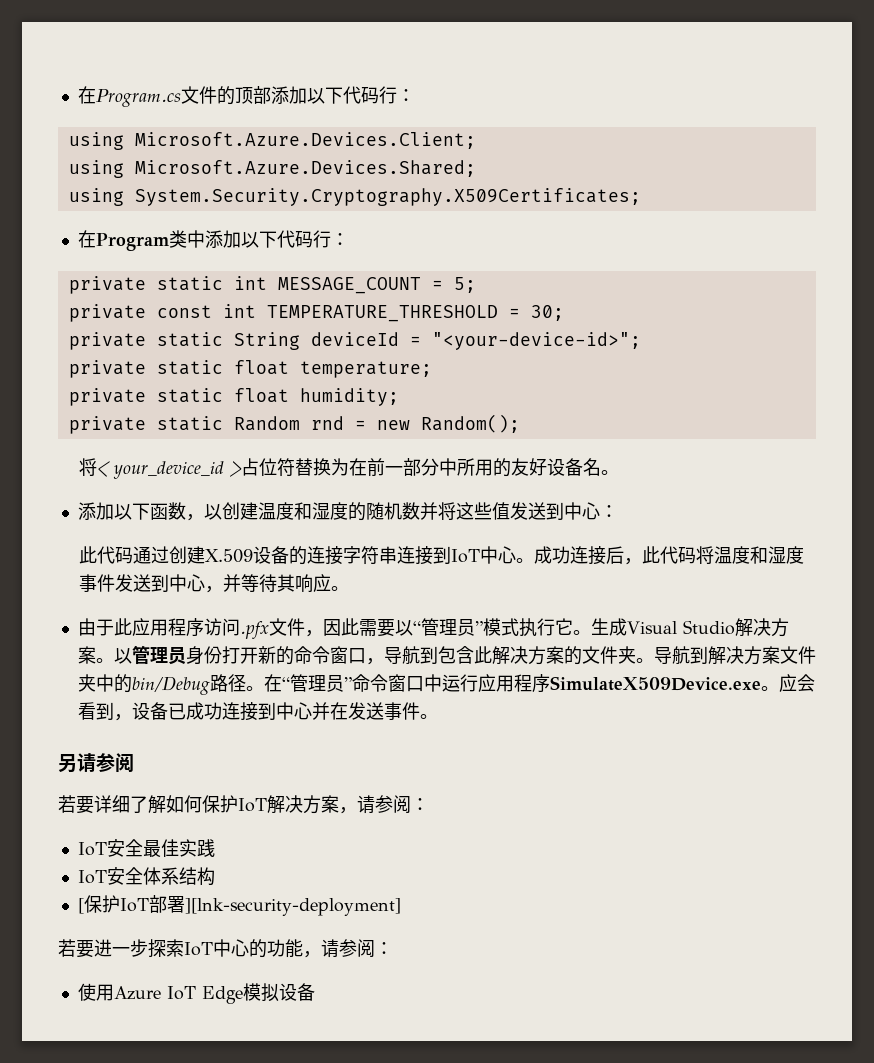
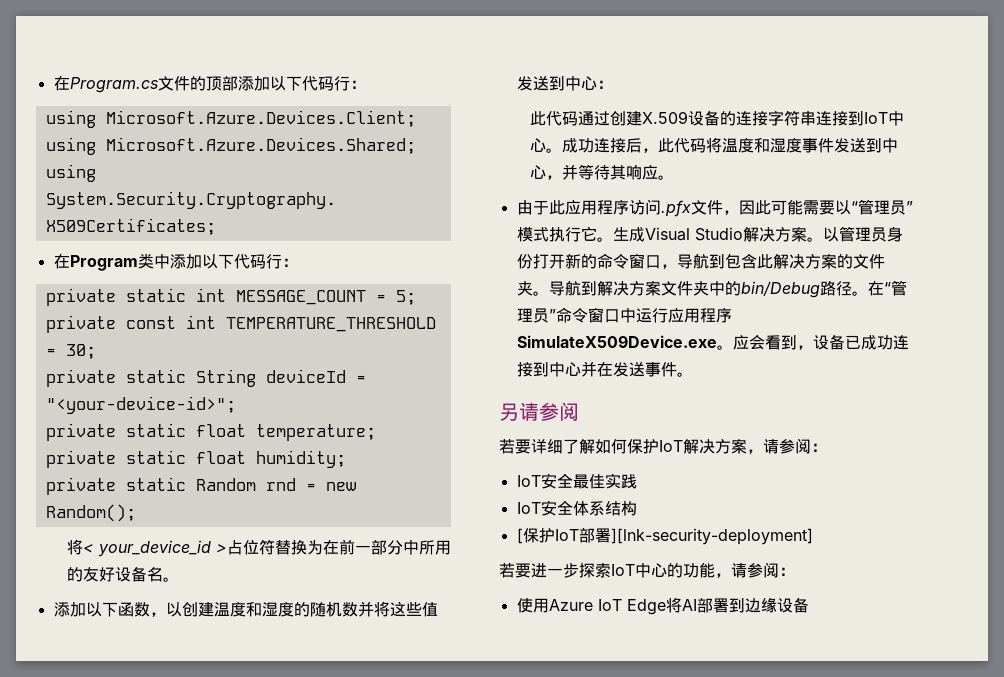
(359, 627) none -> [770,200,803,215] 可能
[242,983,279,1002] 模拟 -> [665,597,777,613] 将AI部署到边缘

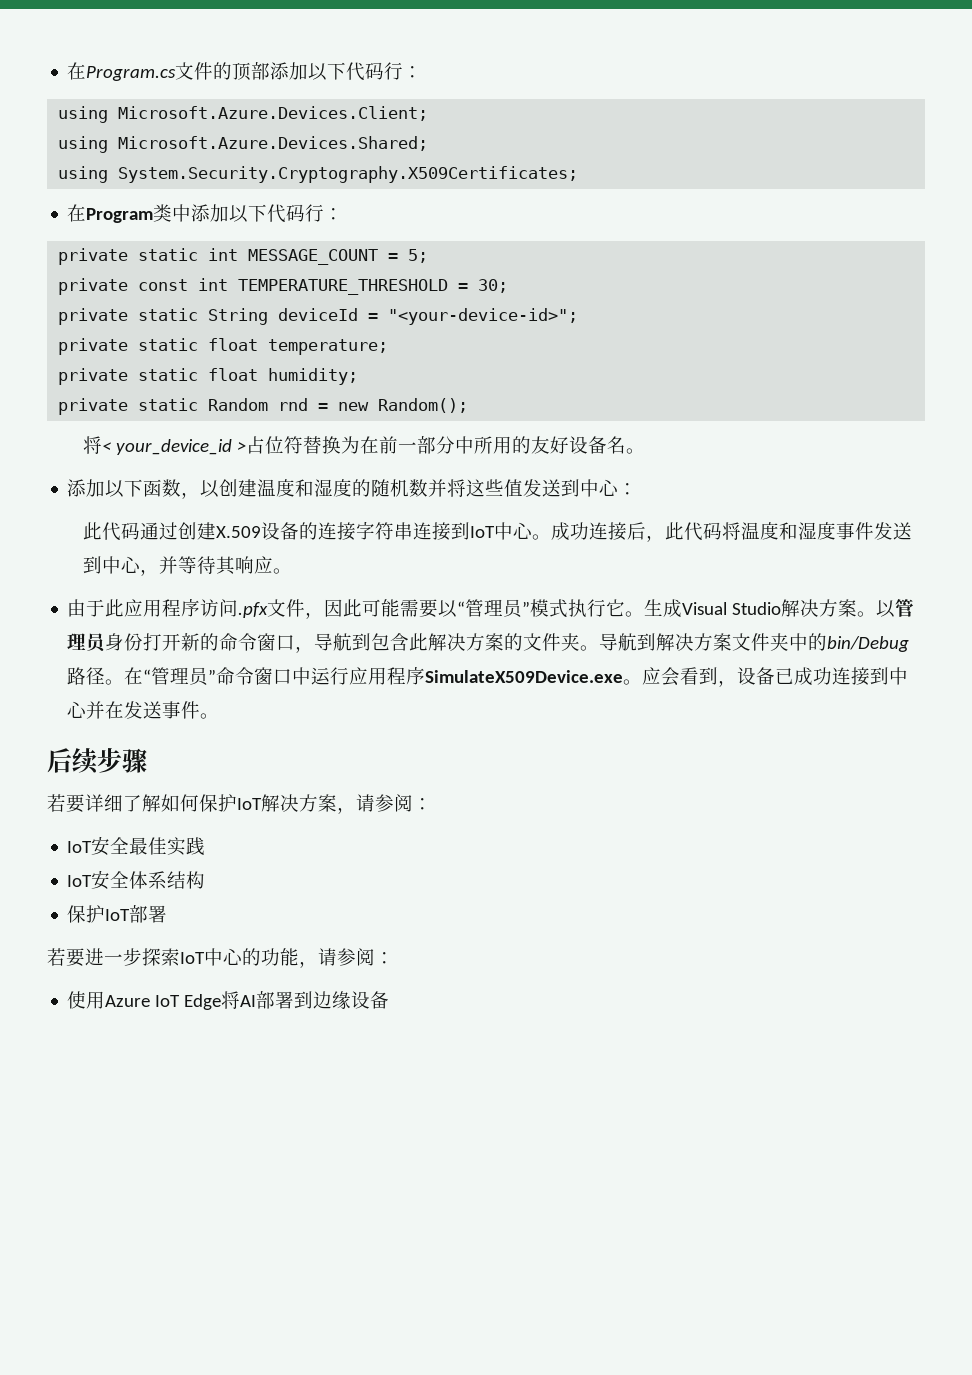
[499,402,579,421] 另请参阅 -> [47,748,147,774] 后续步骤
[516,528,523,544] [ -> (206, 880) none
[610,528,813,545] ][lnk-security-deployment] -> (168, 914) none

